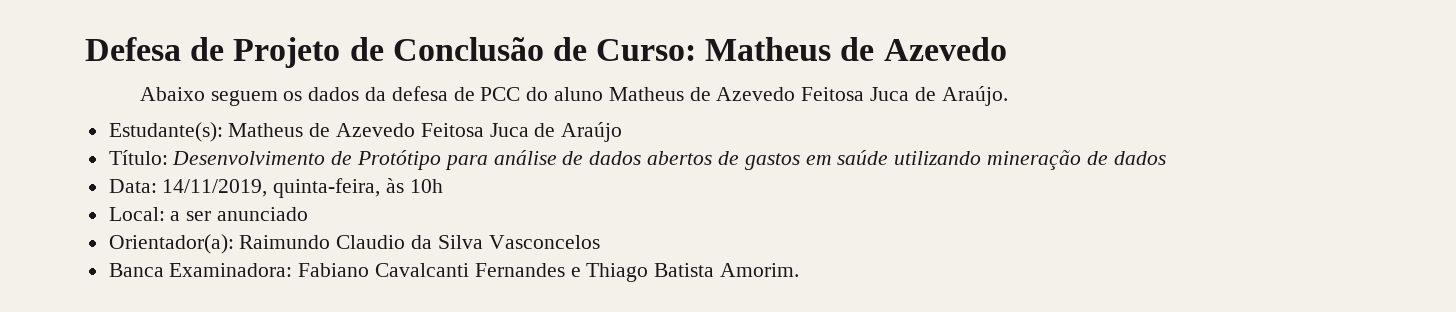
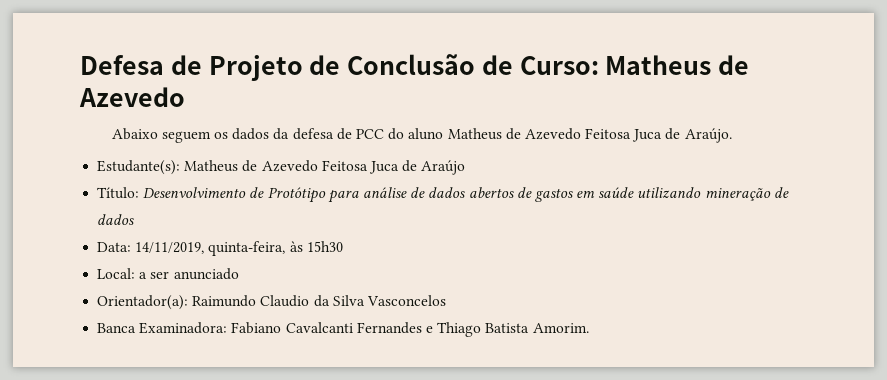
[409,179,443,193] 10h -> [306,241,343,252] 15h30

